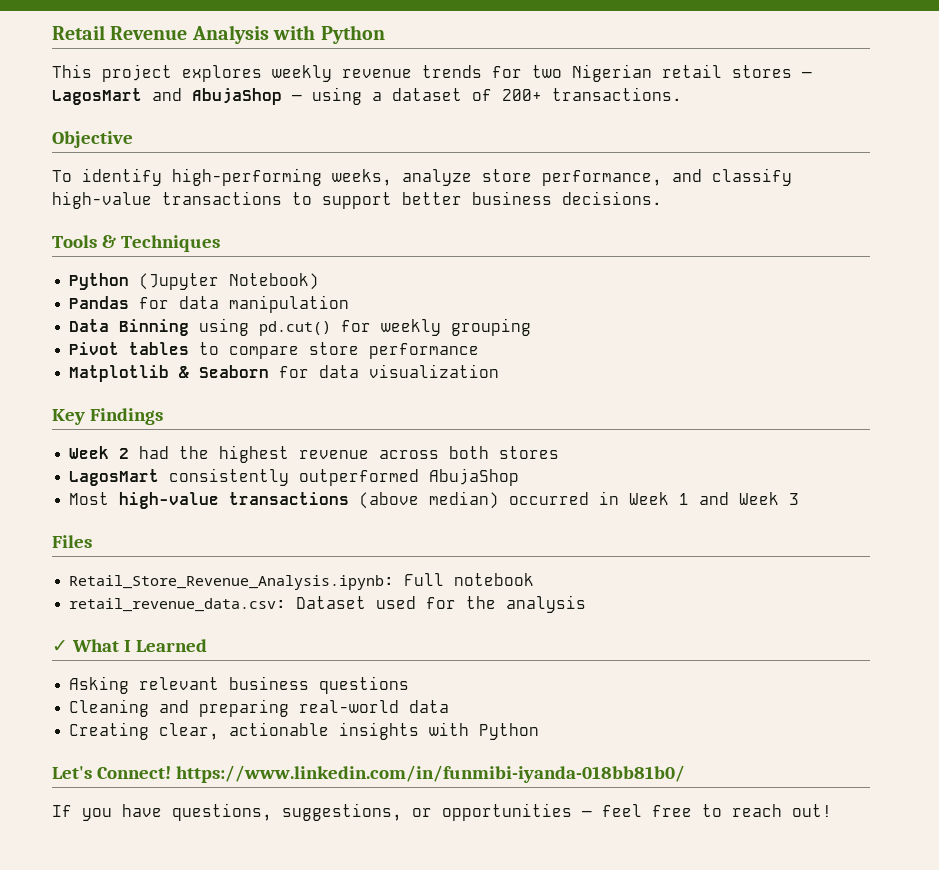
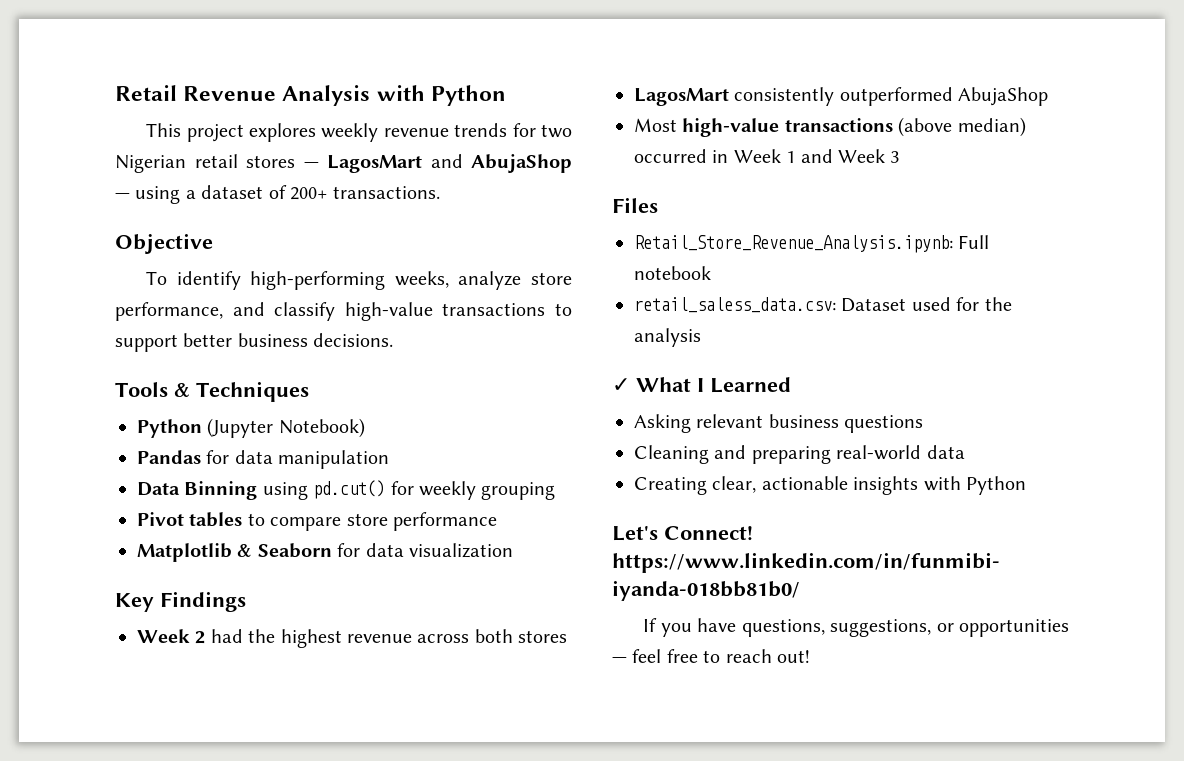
[69,598,287,612] retail_revenue_data.csv: -> [634,297,836,313] retail_saless_data.csv:

